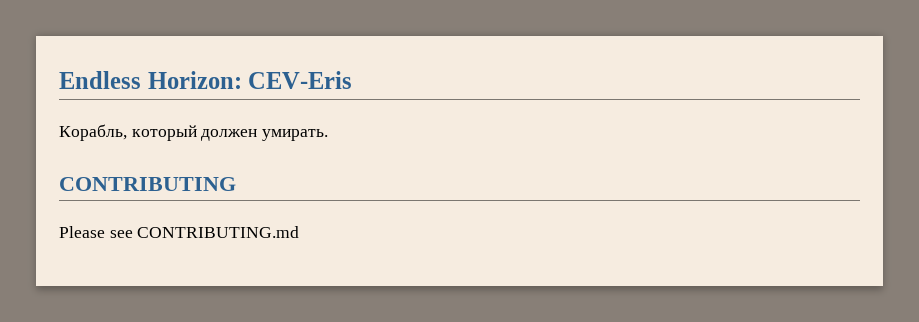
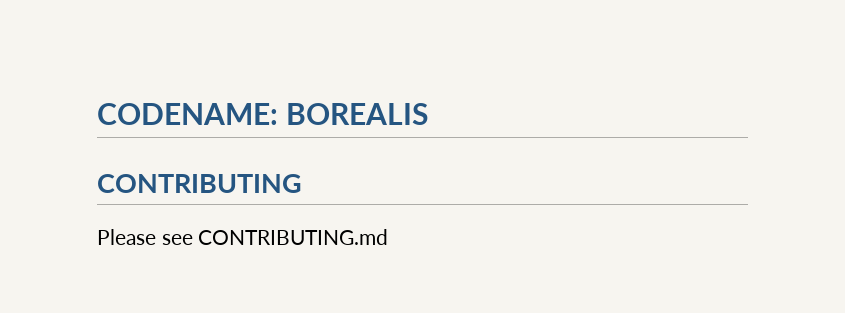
[59,71,353,89] [59,124,329,141] Endless Horizon: CEV-Eris // Корабль, который должен умирать. -> [97,103,428,125] CODENAME: BOREALIS

